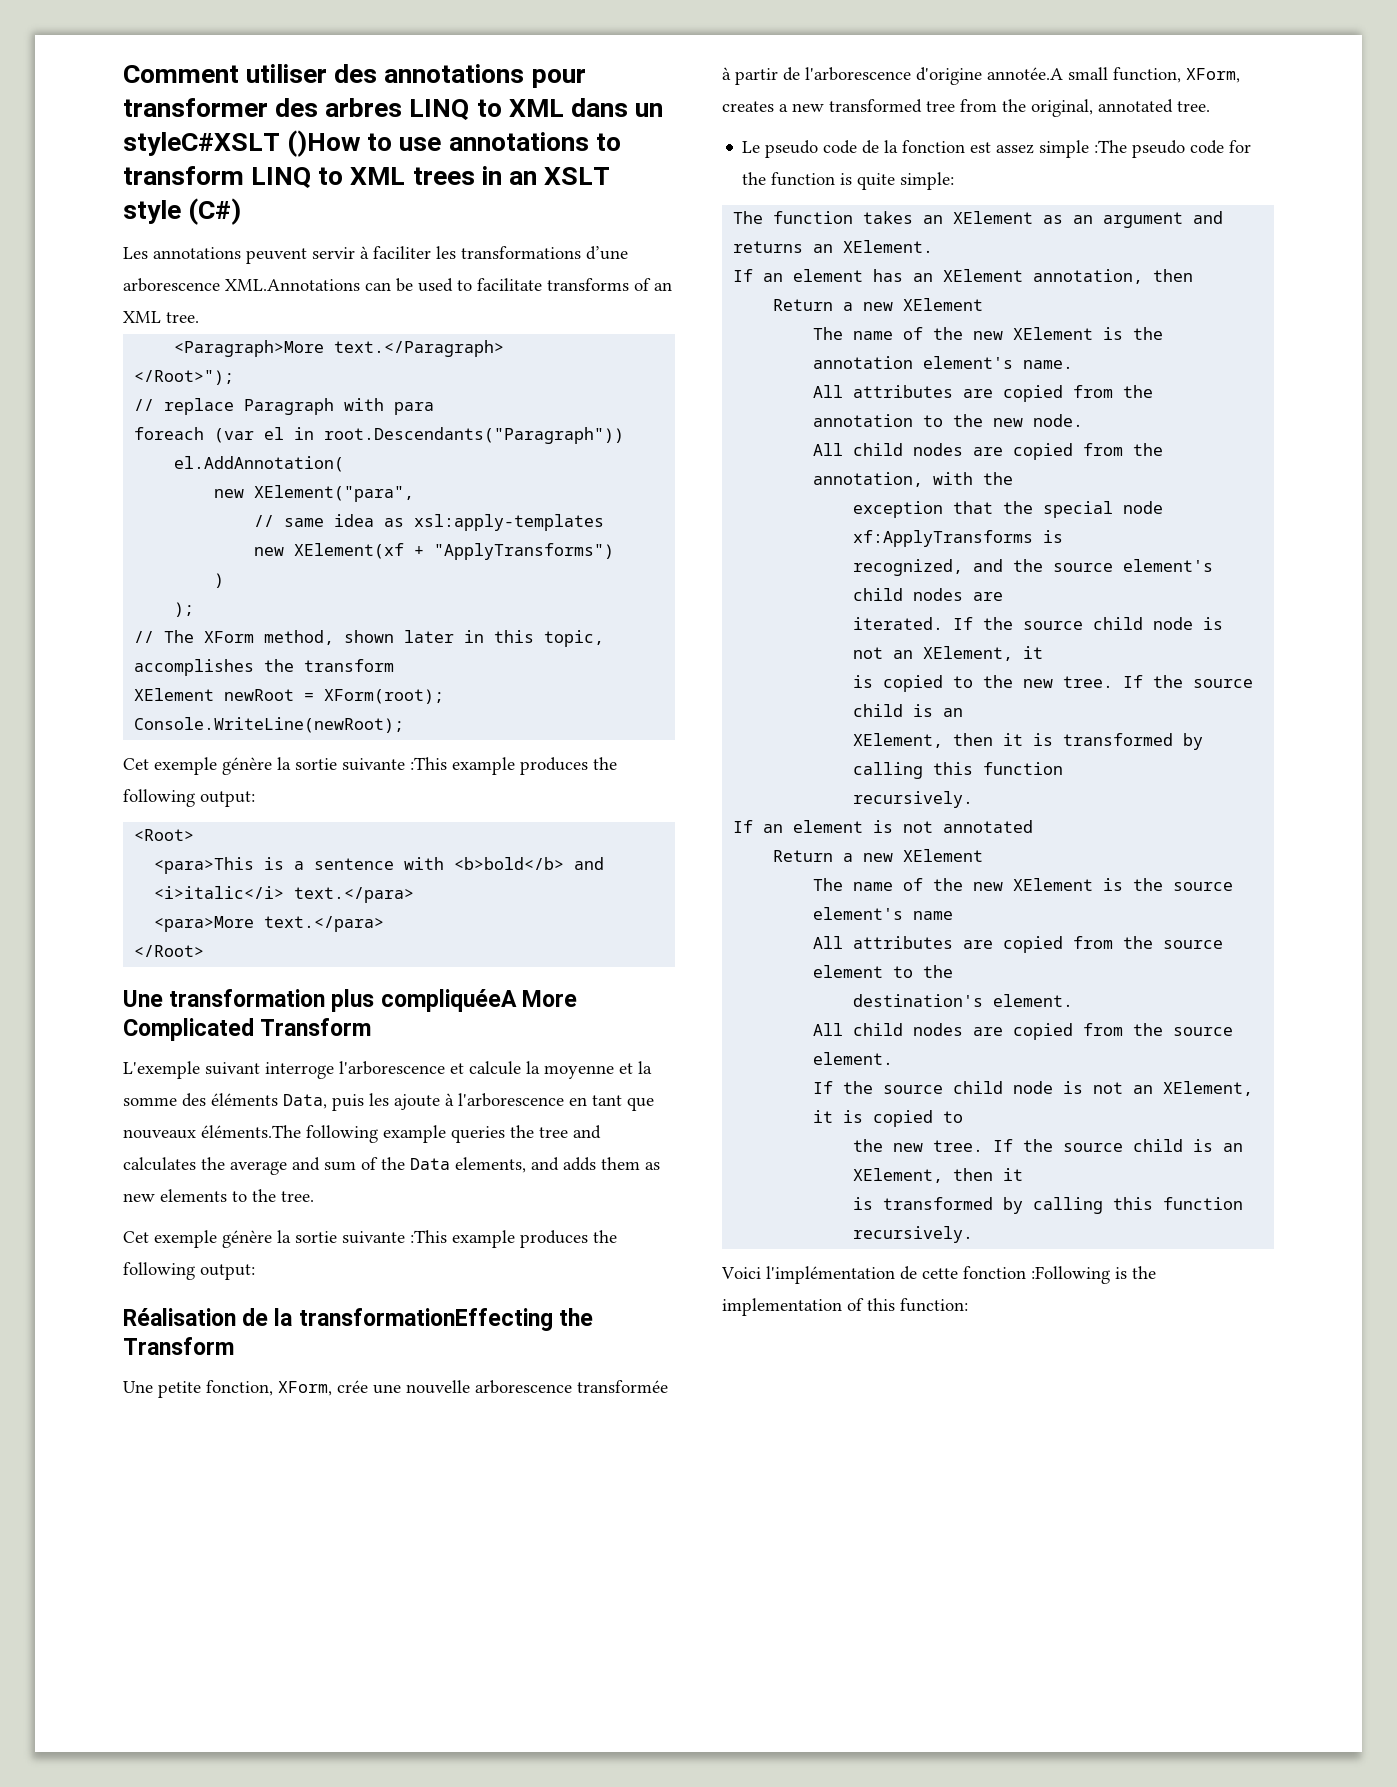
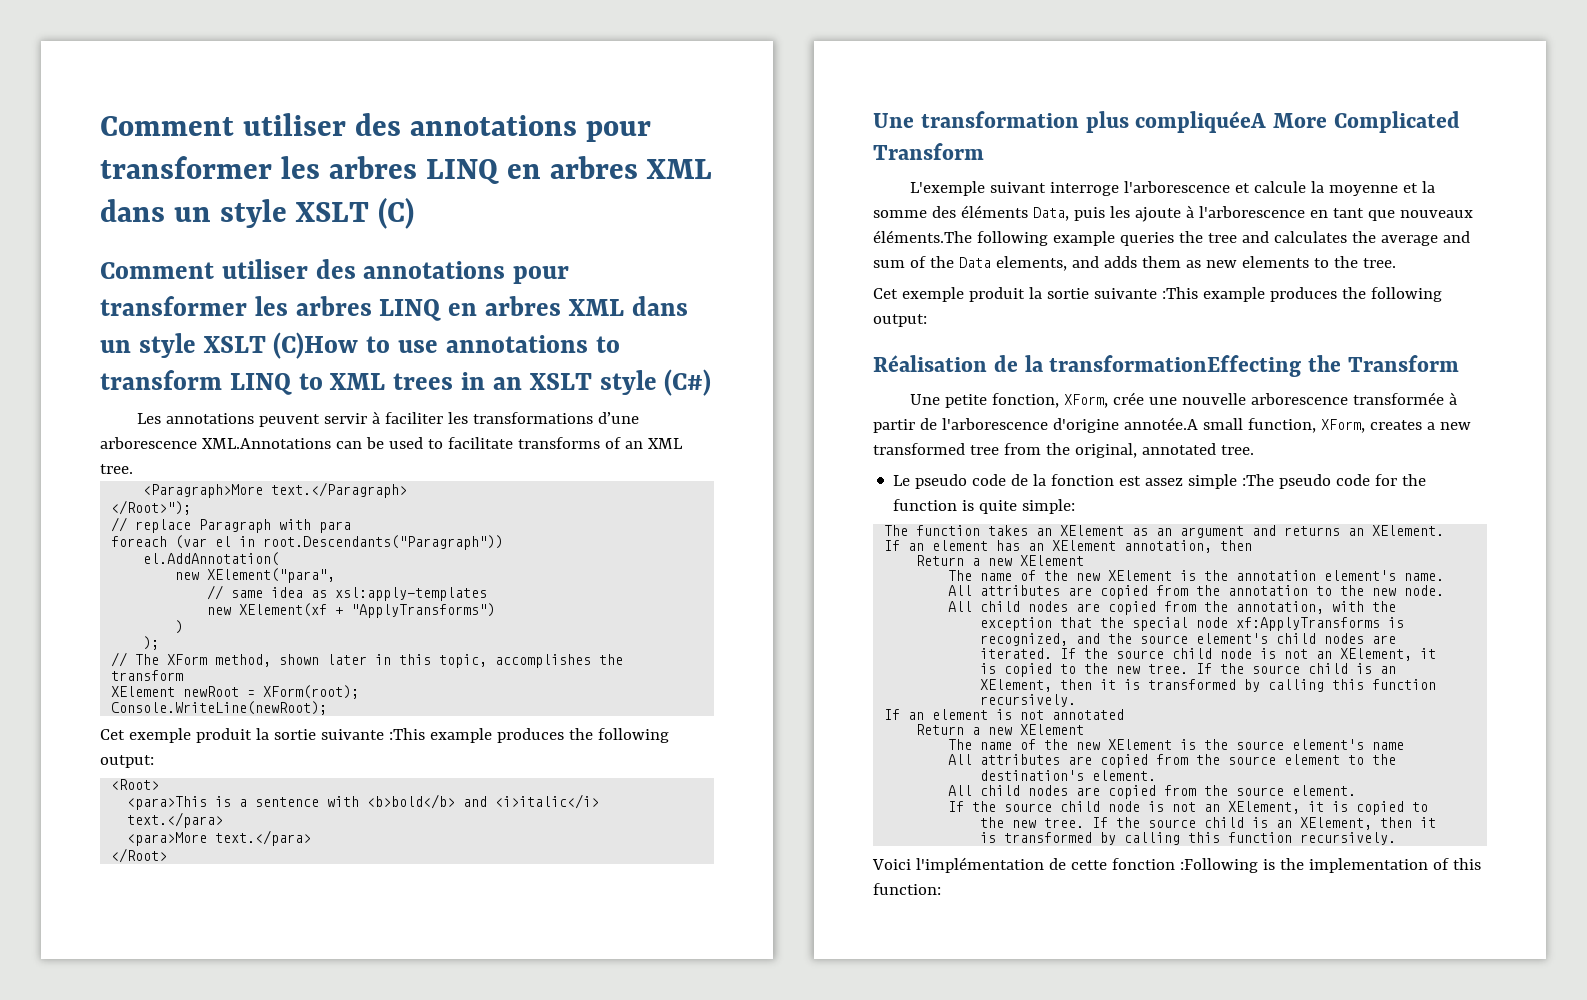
[123,64,586,88] [123,98,664,121] [123,130,362,157] Comment utiliser des annotations pour transformer des arbres LINQ to XML dans un styleC#XSLT ()How -> [100,113,652,142] [100,156,713,184] [100,197,415,229] [100,259,570,284] [100,296,688,321] [100,332,359,359] Comment utiliser des annotations pour transformer les arbres LINQ en arbres XML dans un style XSLT (C) // Comment utiliser des annotations pour transformer les arbres LINQ en arbres XML dans un style XSLT (C)How
[222,757,272,775] génère -> [195,728,252,743] produit
[222,1230,272,1248] génère -> [968,287,1025,302] produit

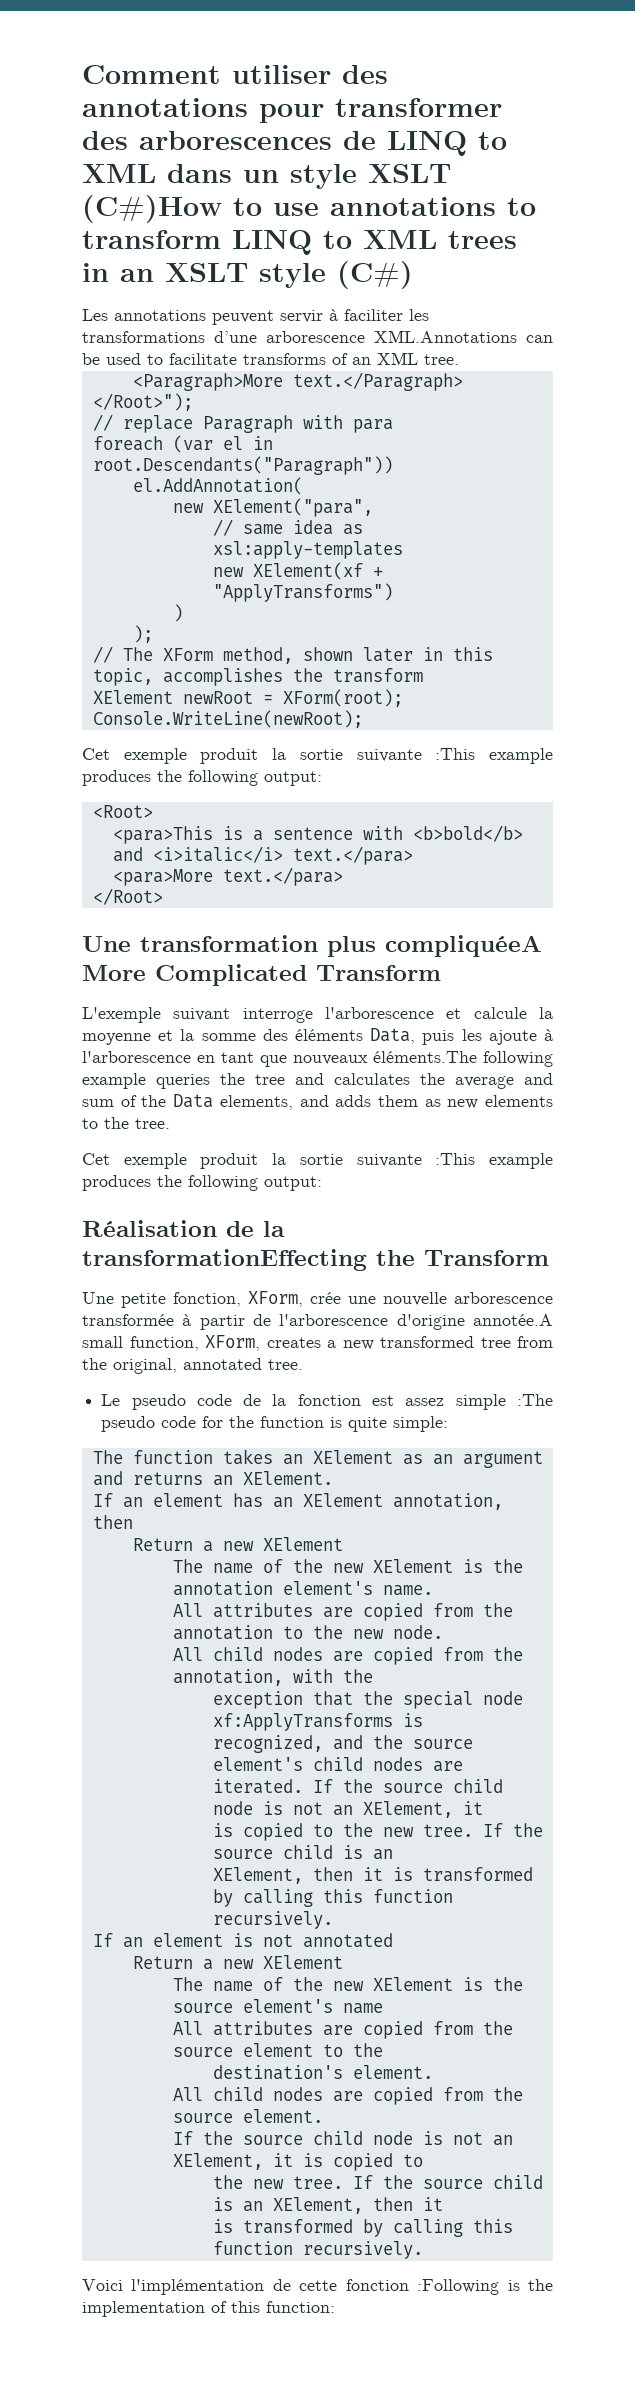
[100,113,652,142] [100,156,713,184] [100,197,415,229] [100,259,570,284] [100,296,688,321] [100,332,359,359] Comment utiliser des annotations pour transformer les arbres LINQ en arbres XML dans un style XSLT (C) // Comment utiliser des annotations pour transformer les arbres LINQ en arbres XML dans un style XSLT (C)How -> [82,65,388,84] [82,98,502,123] [82,131,507,156] [82,164,451,189] [82,195,222,223] Comment utiliser des annotations pour transformer des arborescences de LINQ to XML dans un style XSLT (C#)How

